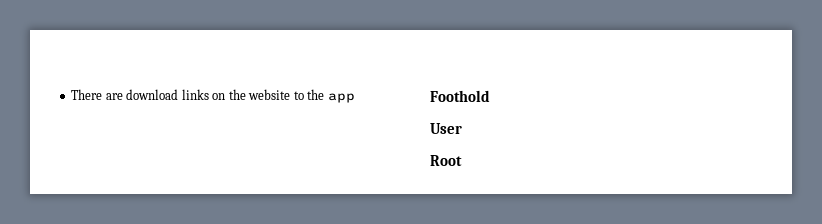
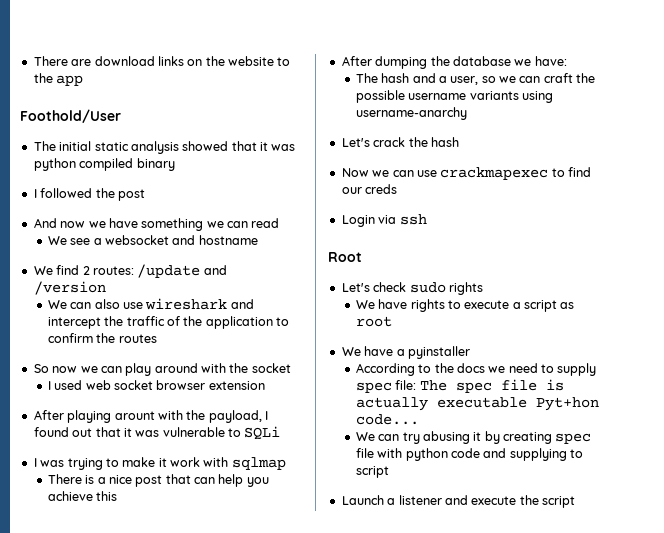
[430,90,490,102] [430,123,462,134] [430,155,462,166] Foothold // User // Root -> [20,109,121,123] [33,141,296,154] [33,158,175,171] [33,188,145,201] [33,218,280,231] [47,235,258,245] [33,264,227,278] [33,281,106,295] [47,298,254,310] [47,316,290,329] [47,333,157,343] [33,363,291,376] [47,380,265,390] [33,410,268,423] [33,426,281,440] [33,457,286,470] [47,474,269,487] [47,491,118,501] [341,56,567,69] [355,73,596,85] [355,90,553,103] [355,107,467,120] [341,137,459,147] [341,167,591,180] [341,184,398,194] [341,214,427,227] [328,252,362,262] [341,282,483,295] [355,299,575,312] [355,316,392,327] [341,346,470,359] [355,363,597,376] [355,379,564,393] [355,397,599,411] [355,414,419,425] [355,431,592,444] [355,448,584,461] [355,466,389,478] [341,495,575,508] Foothold/User // The initial static analysis showed that it was python compiled binary // I followed the post // And now we have something we can read // We see a websocket and hostname // We find 2 routes: /update and /version // We can also use wireshark and intercept the traffic of the application to confirm the routes // So now we can play around with the socket // I used web socket browser extension // After playing arount with the payload, I found out that it was vulnerable to SQLi // I was trying to make it work with sqlmap // There is a nice post that can help you achieve this // After dumping the database we have: // The hash and a user, so we can craft the possible username variants using username-anarchy // Let's crack the hash // Now we can use crackmapexec to find our creds // Login via ssh // Root // Let's check sudo rights // We have rights to execute a script as root // We have a pyinstaller // According to the docs we need to supply spec file: The spec file is actually executable Pyt+hon code... // We can try abusing it by creating spec file with python code and supplying to script // Launch a listener and execute the script

